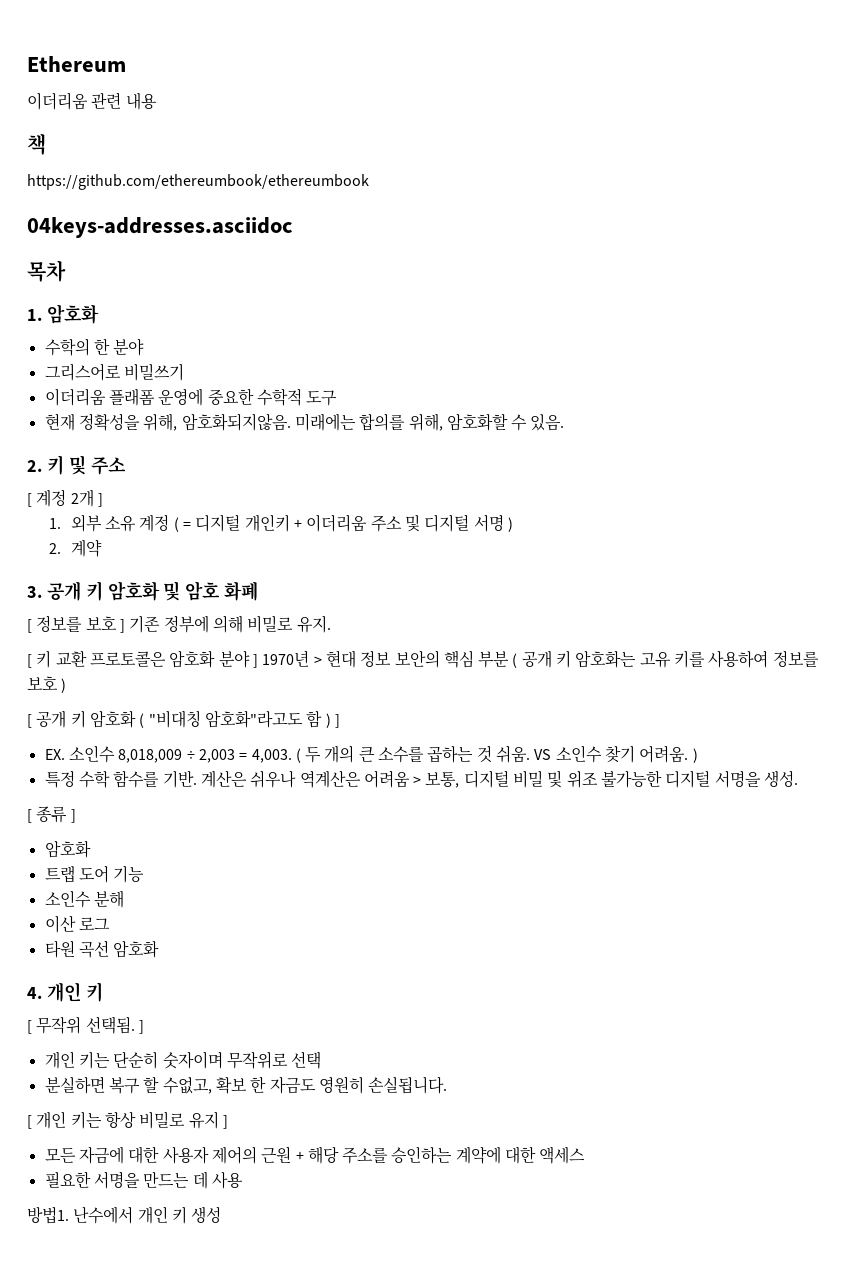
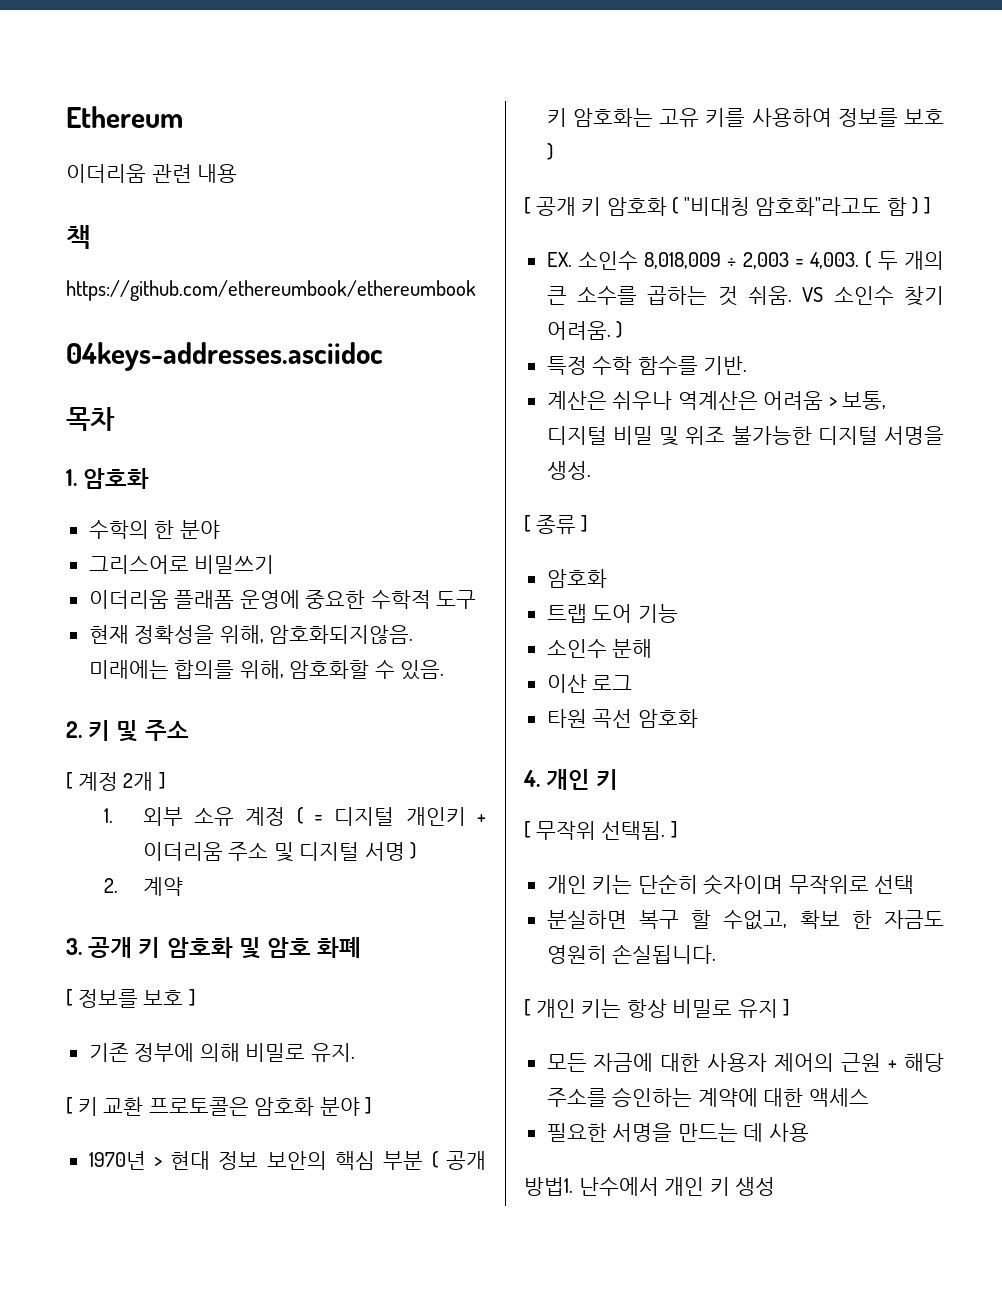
(125, 626) none -> (195, 997) //
(258, 661) none -> (372, 1105) //
(197, 779) none -> (748, 365) //

